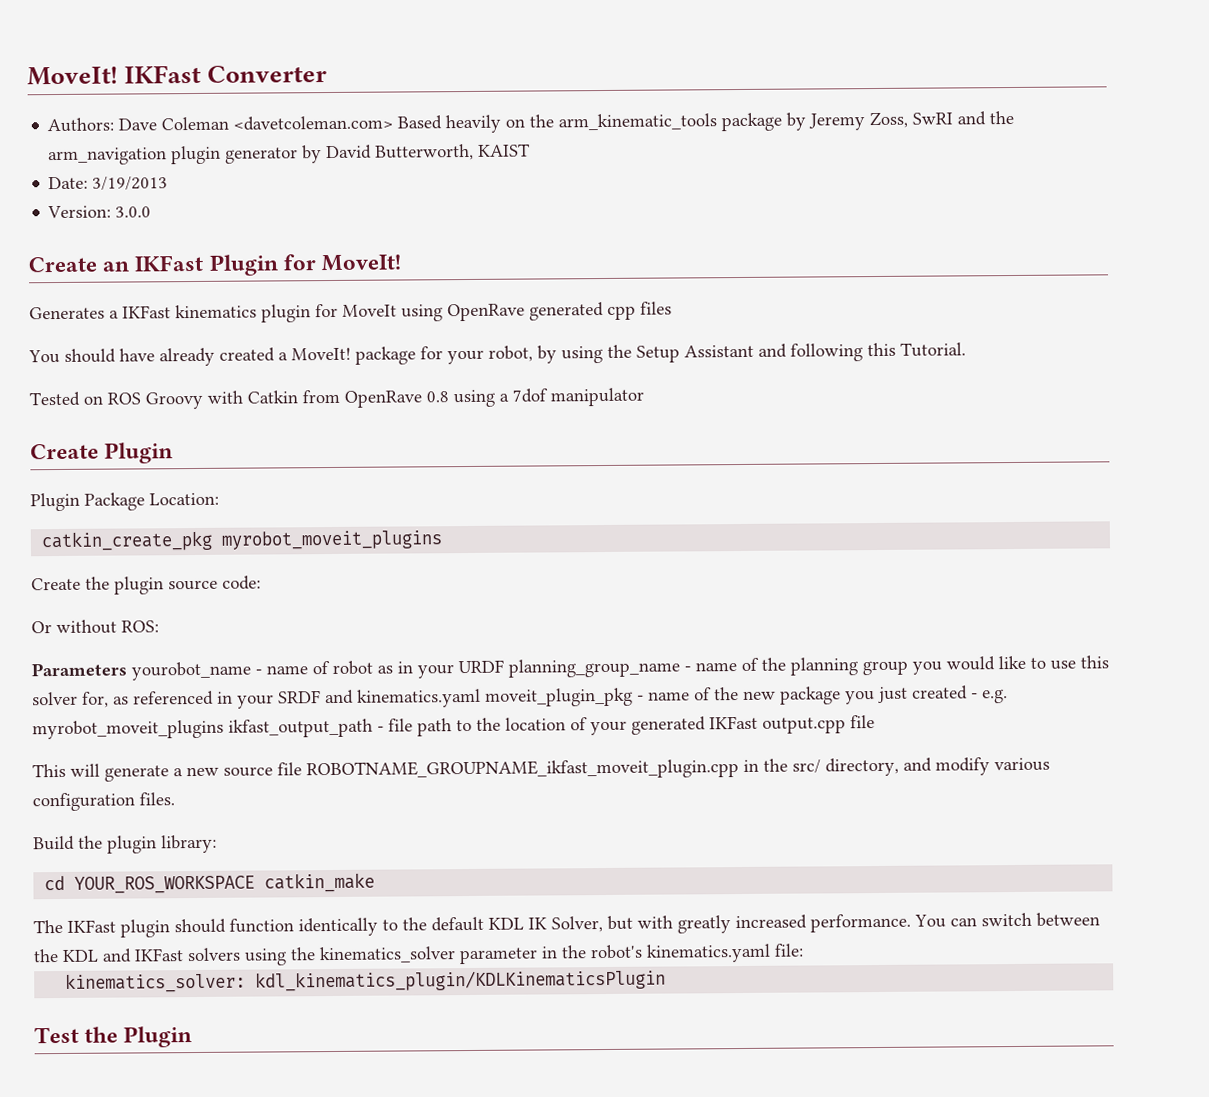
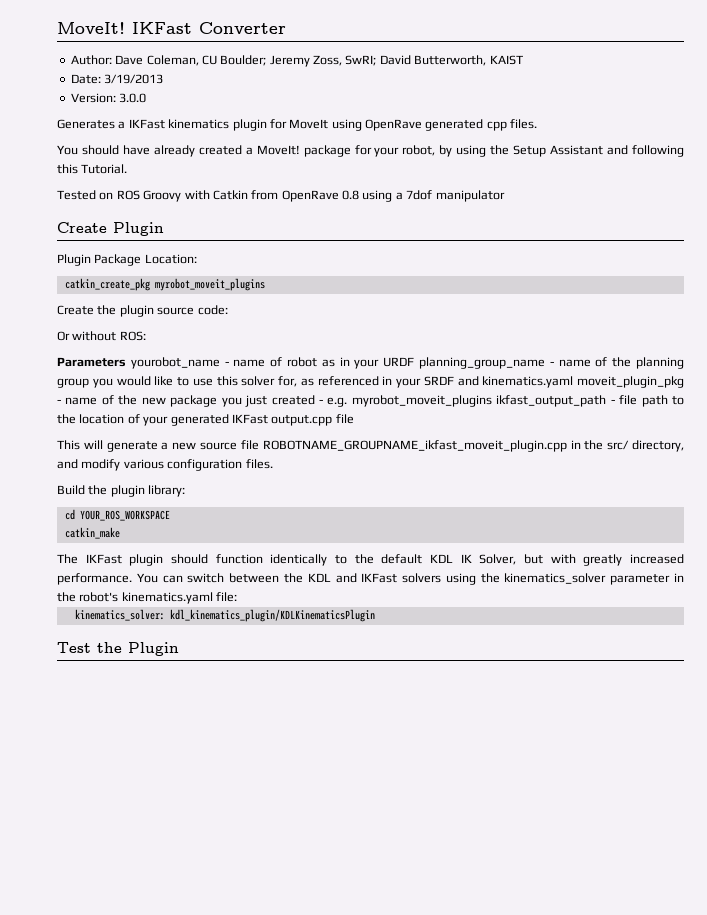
[47,110,1015,134] [48,145,323,166] Authors: Dave Coleman <davetcoleman.com> Based heavily on the arm_kinematic_tools package by Jeremy Zoss, SwRI and the arm_navigation plugin generator by -> [70,55,377,67] Author: Dave Coleman, CU Boulder; Jeremy Zoss, SwRI;
[28,254,402,276] // Create an IKFast Plugin for MoveIt! -> (147, 98) none
[640,301,672,315] files -> [510,119,538,129] files.
(256, 884) none -> (170, 515) //

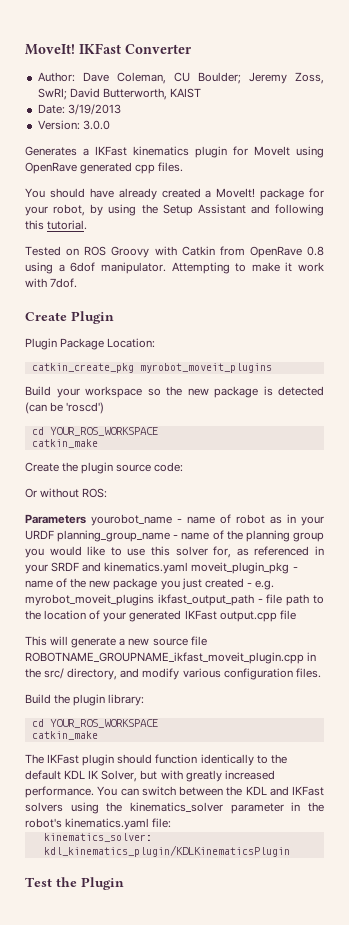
[81,164,128,174] Tutorial. -> [47,220,88,230] tutorial.
[406,190,505,202] 7dof manipulator -> [70,262,324,274] [25,278,78,288] 6dof manipulator. Attempting to make it work with 7dof.
(265, 284) none -> [25,386,324,398] [25,402,105,414] [31,427,158,436] [31,439,98,448] // Build your workspace so the new package is detected (can be 'roscd') // cd YOUR_ROS_WORKSPACE // catkin_make

